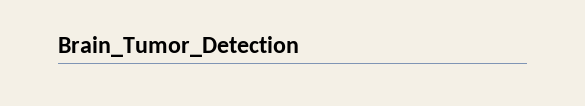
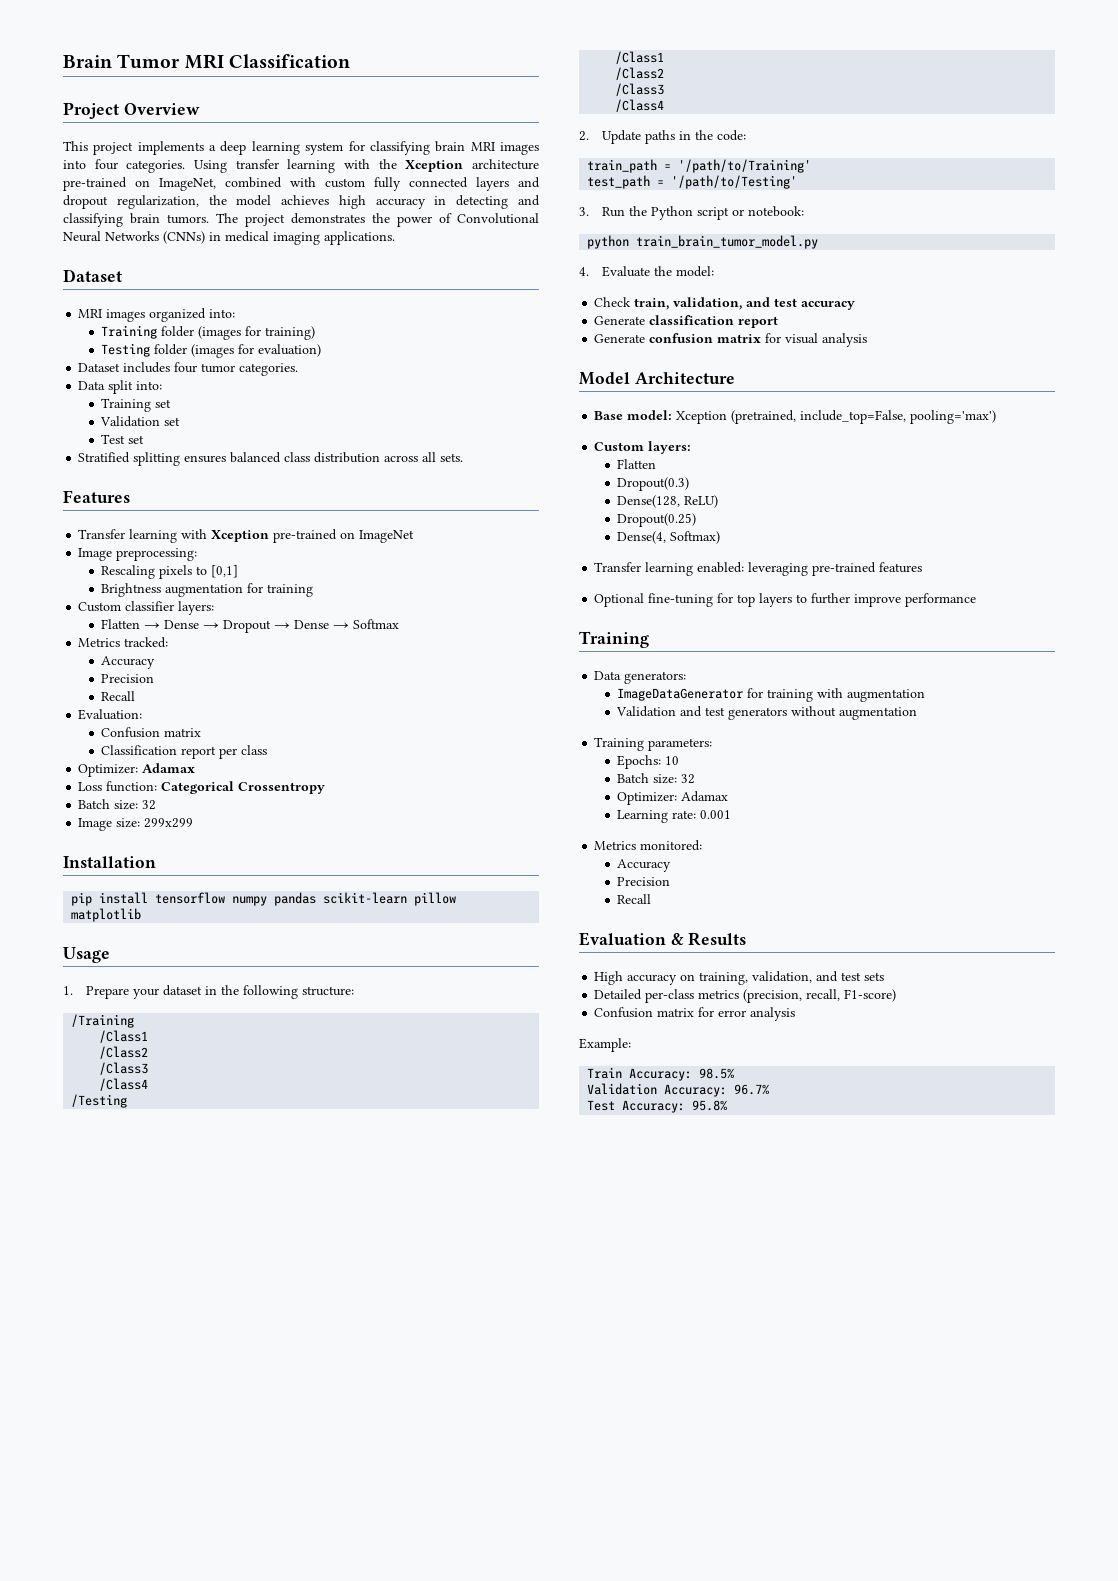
[58,36,299,57] Brain_Tumor_Detection -> [63,54,350,69] [63,102,200,119] [63,141,540,155] [63,159,539,173] [63,177,540,191] [63,195,540,209] [63,213,539,227] [63,231,395,245] [63,269,122,282] [78,308,236,322] [101,325,316,340] [101,343,322,358] [78,362,299,376] [78,380,163,394] [101,398,172,412] [100,416,181,427] [101,434,145,444] [78,452,464,466] [63,490,130,503] [78,529,415,543] [78,548,198,561] [101,565,239,579] [101,583,314,597] [78,601,215,615] [101,619,400,633] [78,637,169,648] [101,656,156,669] [101,674,155,683] [101,691,136,701] [78,709,143,720] [101,727,202,738] [101,745,268,759] [78,763,196,777] [78,781,326,794] [78,799,157,810] [78,818,194,831] [63,856,156,868] [71,892,457,906] [71,908,142,922] [63,947,110,963] [63,985,354,999] [71,1014,135,1028] [99,1030,149,1043] [99,1046,149,1059] [99,1062,149,1075] [99,1078,149,1091] [71,1094,128,1108] [615,51,665,64] [615,67,665,80] [615,83,665,96] [615,99,665,112] [579,130,746,144] [587,159,812,173] [587,175,798,189] [579,206,804,220] [587,235,819,249] [579,266,714,277] [594,297,856,310] [594,315,779,328] [594,333,868,347] [579,372,735,385] [594,410,997,424] [594,441,692,454] [617,459,657,469] [617,477,690,491] [617,495,719,508] [617,513,697,527] [617,531,721,544] [594,562,923,576] [594,593,977,607] [579,631,649,648] [594,671,687,684] [617,688,926,702] [616,706,918,720] [594,737,713,751] [617,755,680,769] [617,773,696,784] [617,791,729,805] [617,810,732,823] [594,840,703,851] [617,859,672,872] [617,877,671,886] [617,894,652,904] [579,932,747,946] [594,971,885,985] [594,989,897,1003] [594,1007,796,1021] [579,1038,631,1052] [587,1067,735,1081] [587,1083,770,1097] [587,1100,728,1113] Brain Tumor MRI Classification // Project Overview // This project implements a deep learning system for classifying brain MRI images into four categories. Using transfer learning with the Xception architecture pre-trained on ImageNet, combined with custom fully connected layers and dropout regularization, the model achieves high accuracy in detecting and classifying brain tumors. The project demonstrates the power of Convolutional Neural Networks (CNNs) in medical imaging applications. // Dataset // MRI images organized into: // Training folder (images for training) // Testing folder (images for evaluation) // Dataset includes four tumor categories. // Data split into: // Training set // Validation set // Test set // Stratified splitting ensures balanced class distribution across all sets. // Features // Transfer learning with Xception pre-trained on ImageNet // Image preprocessing: // Rescaling pixels to [0,1] // Brightness augmentation for training // Custom classifier layers: // Flatten → Dense → Dropout → Dense → Softmax // Metrics tracked: // Accuracy // Precision // Recall // Evaluation: // Confusion matrix // Classification report per class // Optimizer: Adamax // Loss function: Categorical Crossentropy // Batch size: 32 // Image size: 299x299 // Installation // pip install tensorflow numpy pandas scikit-learn pillow matplotlib // Usage // 1. Prepare your dataset in the following structure: // /Training // /Class1 // /Class2 // /Class3 // /Class4 // /Testing // /Class1 // /Class2 // /Class3 // /Class4 // 2. Update paths in the code: // train_path = '/path/to/Training' // test_path = '/path/to/Testing' // 3. Run the Python script or notebook: // python train_brain_tumor_model.py // 4. Evaluate the model: // Check train, validation, and test accuracy // Generate classification report // Generate confusion matrix for visual analysis // Model Architecture // Base model: Xception (pretrained, include_top=False, pooling='max') // Custom layers: // Flatten // Dropout(0.3) // Dense(128, ReLU) // Dropout(0.25) // Dense(4, Softmax) // Transfer learning enabled: leveraging pre-trained features // Optional fine-tuning for top layers to further improve performance // Training // Data generators: // ImageDataGenerator for training with augmentation // Validation and test generators without augmentation // Training parameters: // Epochs: 10 // Batch size: 32 // Optimizer: Adamax // Learning rate: 0.001 // Metrics monitored: // Accuracy // Precision // Recall // Evaluation & Results // High accuracy on training, validation, and test sets // Detailed per-class metrics (precision, recall, F1-score) // Confusion matrix for error analysis // Example: // Train Accuracy: 98.5% // Validation Accuracy: 96.7% // Test Accuracy: 95.8%

